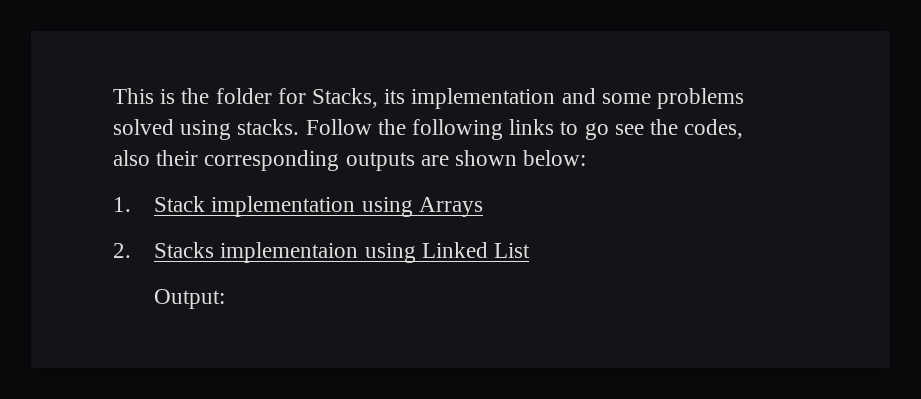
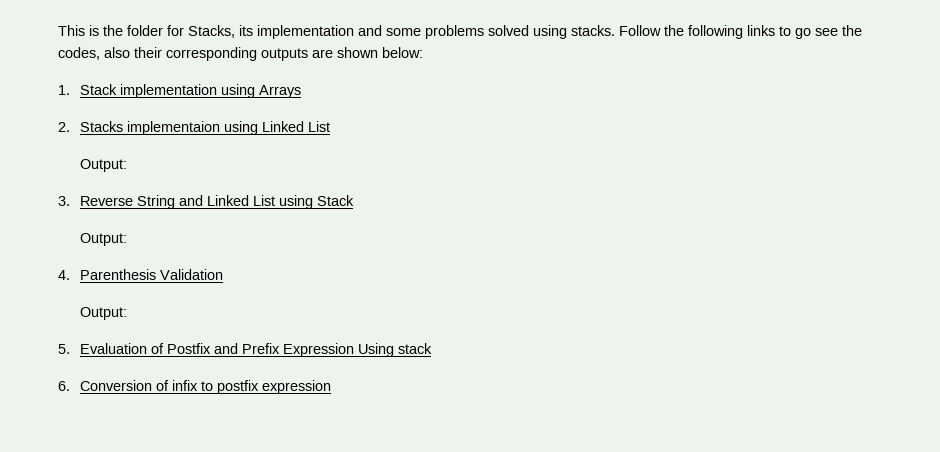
(226, 299) none -> [58,195,355,209] [80,233,128,246] [58,269,224,280] [80,307,128,320] [58,343,433,357] [58,380,332,394] // 3. Reverse String and Linked List using Stack // Output: // 4. Parenthesis Validation // Output: // 5. Evaluation of Postfix and Prefix Expression Using stack // 6. Conversion of infix to postfix expression

